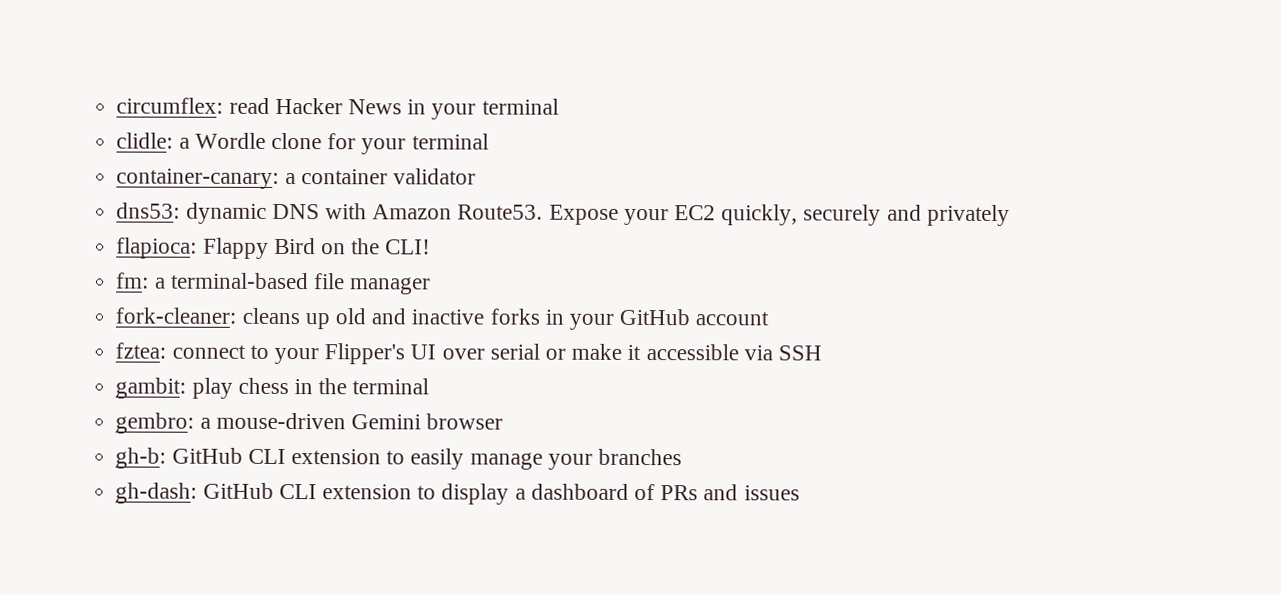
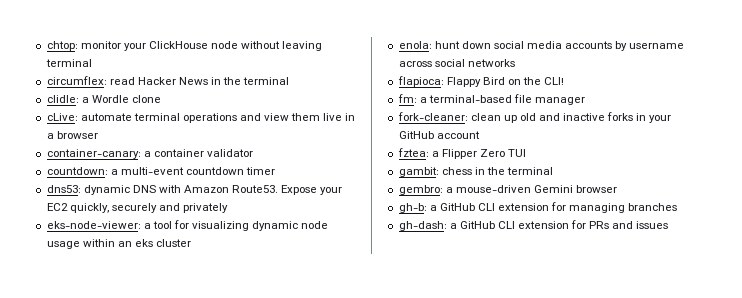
(116, 105) none -> [46,41,323,51] [45,59,92,67] chtop: monitor your ClickHouse node without leaving terminal //
[431,103,477,120] your -> [223,77,242,85] the
[327,133,489,155] for your terminal -> [46,113,356,123] [46,131,98,139] // cLive: automate terminal operations and view them live in a browser
(476, 176) none -> [46,167,276,175] // countdown: a multi-event countdown timer
(1010, 215) none -> [46,220,329,231] [46,239,192,249] [398,41,685,51] [398,59,515,67] // eks-node-viewer: a tool for visualizing dynamic node usage within an eks cluster // enola: hunt down social media accounts by username across social networks
[241,307,300,325] cleans -> [470,113,501,121] clean
[171,343,823,365] connect to your Flipper's UI over serial or make it accessible via SSH -> [431,149,527,159] a Flipper Zero TUI
[191,377,233,399] play -> (439, 172) none
[171,447,593,470] GitHub CLI extension to easily manage your -> [429,202,626,213] a GitHub CLI extension for managing
[202,482,655,505] GitHub CLI extension to display a dashboard of -> [449,220,587,229] a GitHub CLI extension for

